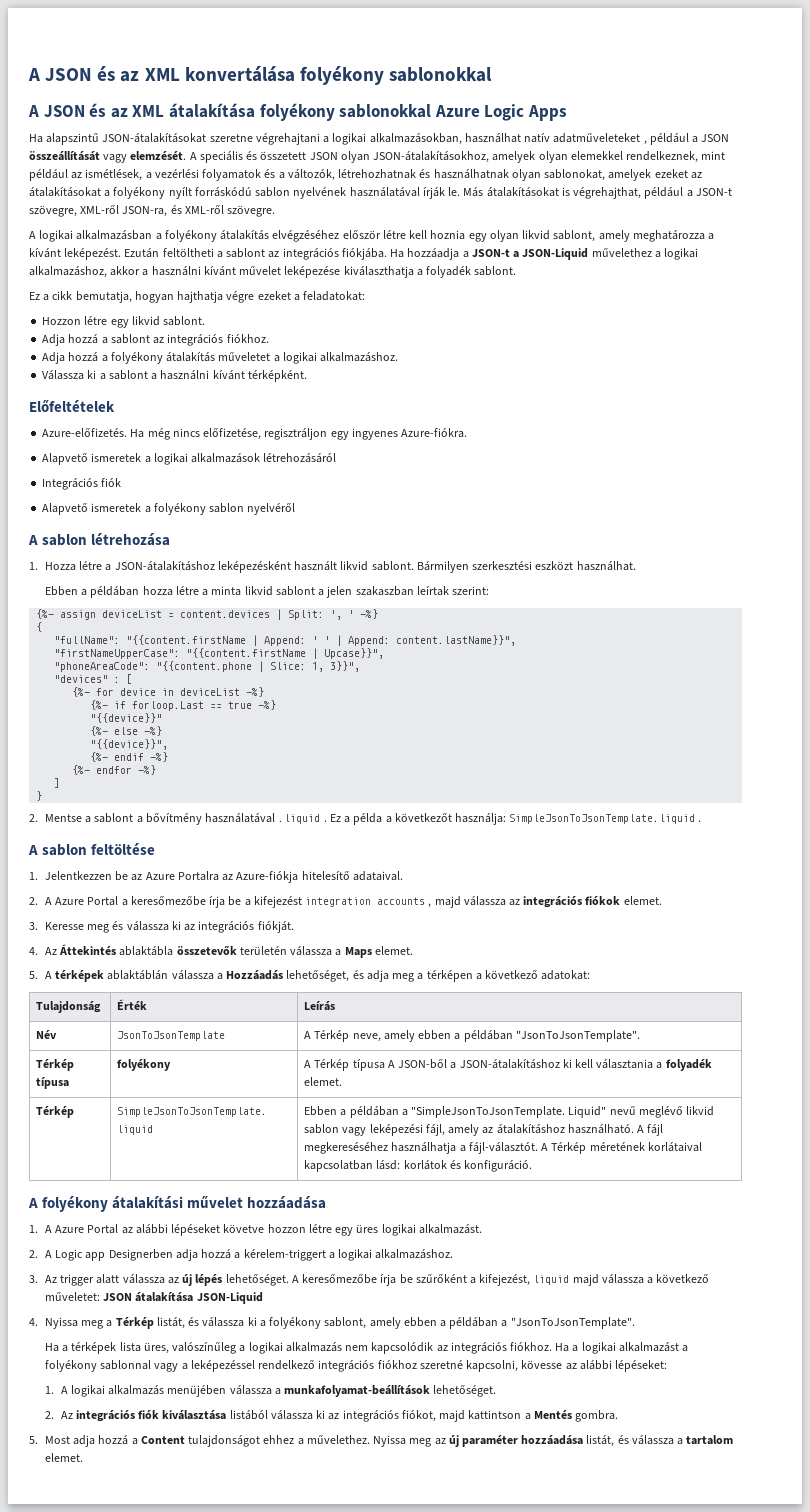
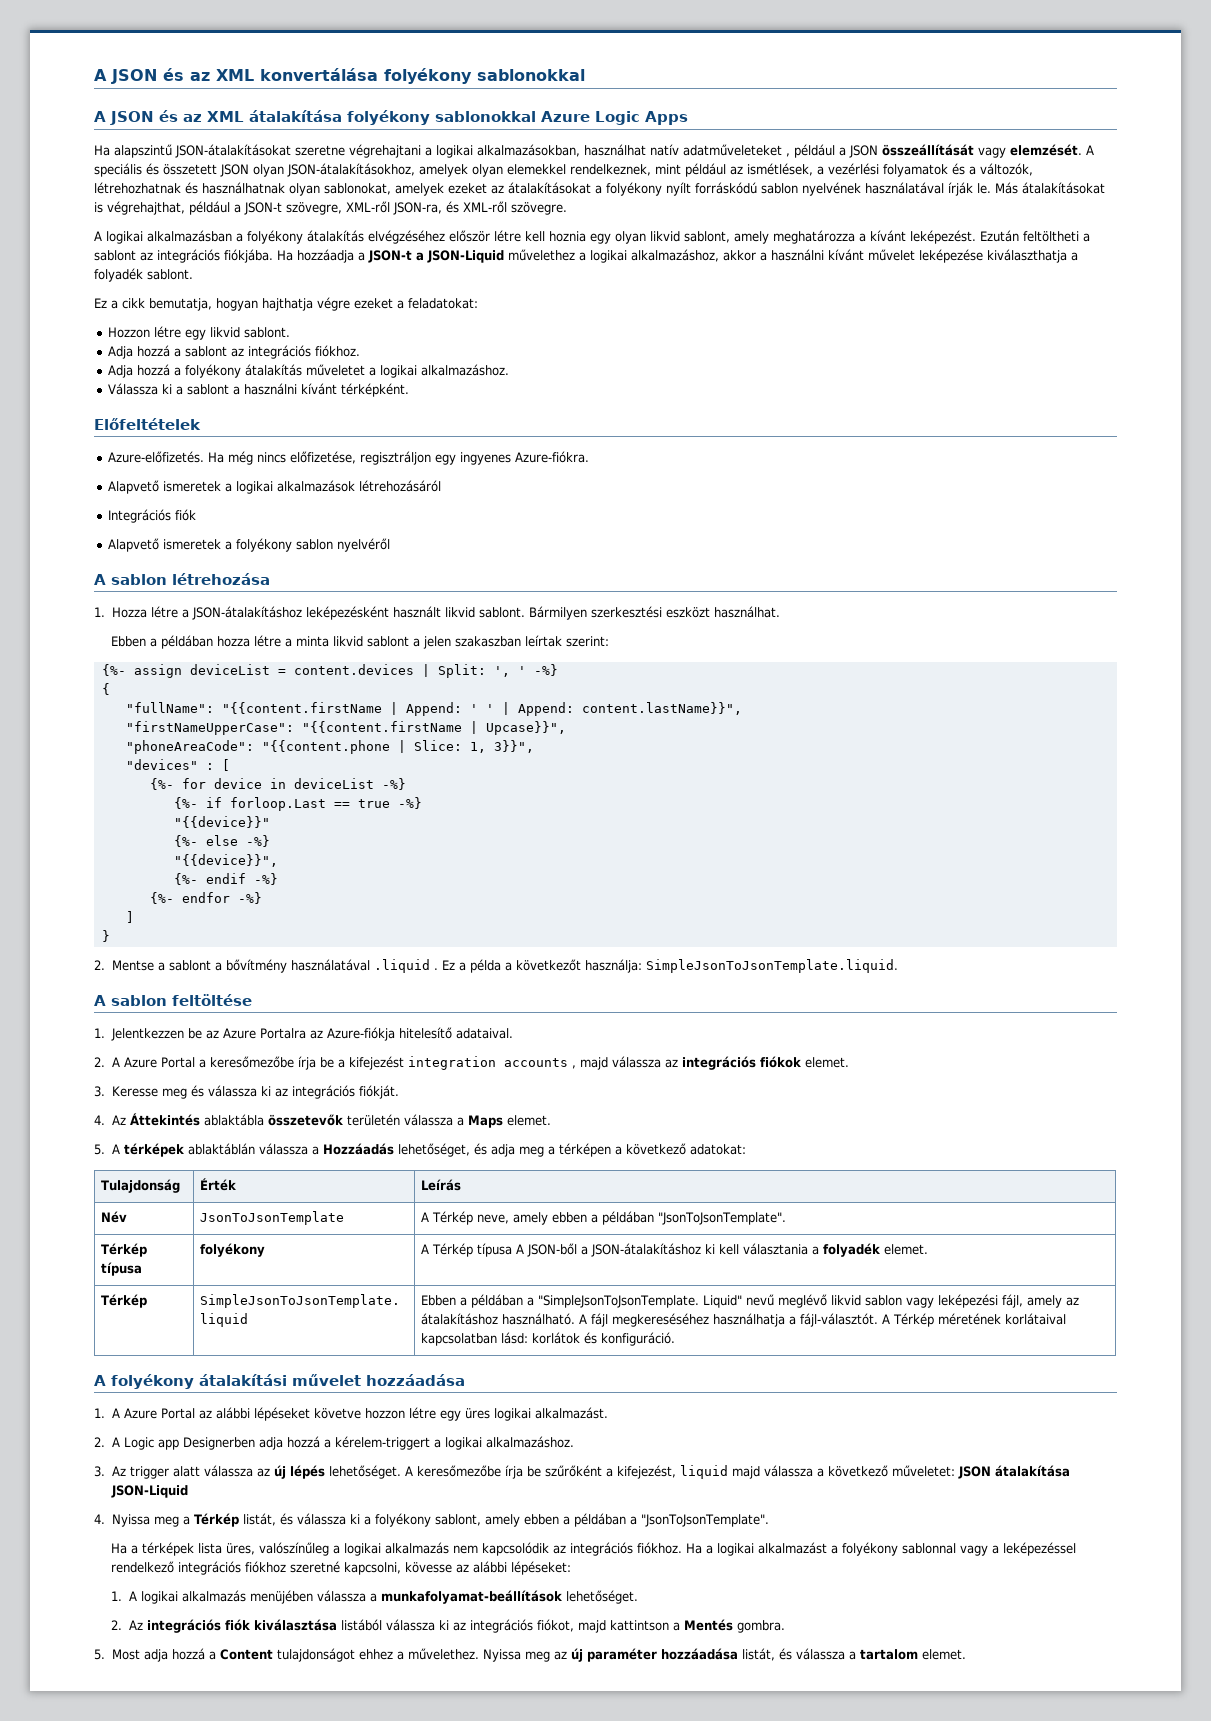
[509,814,702,824] SimpleJsonToJsonTemplate.liquid . -> [645,959,898,973] SimpleJsonToJsonTemplate.liquid.

